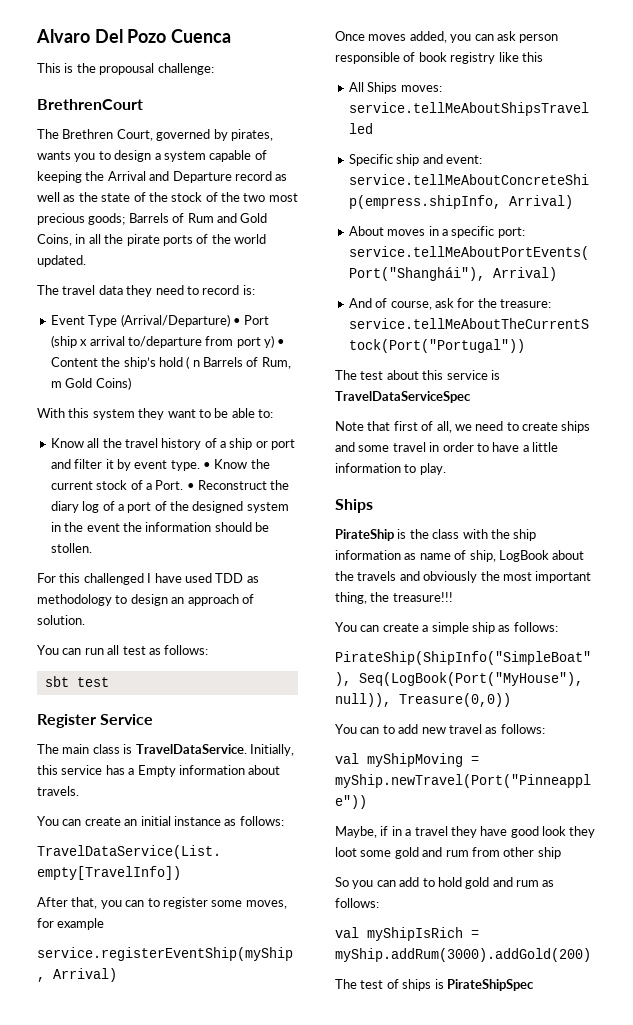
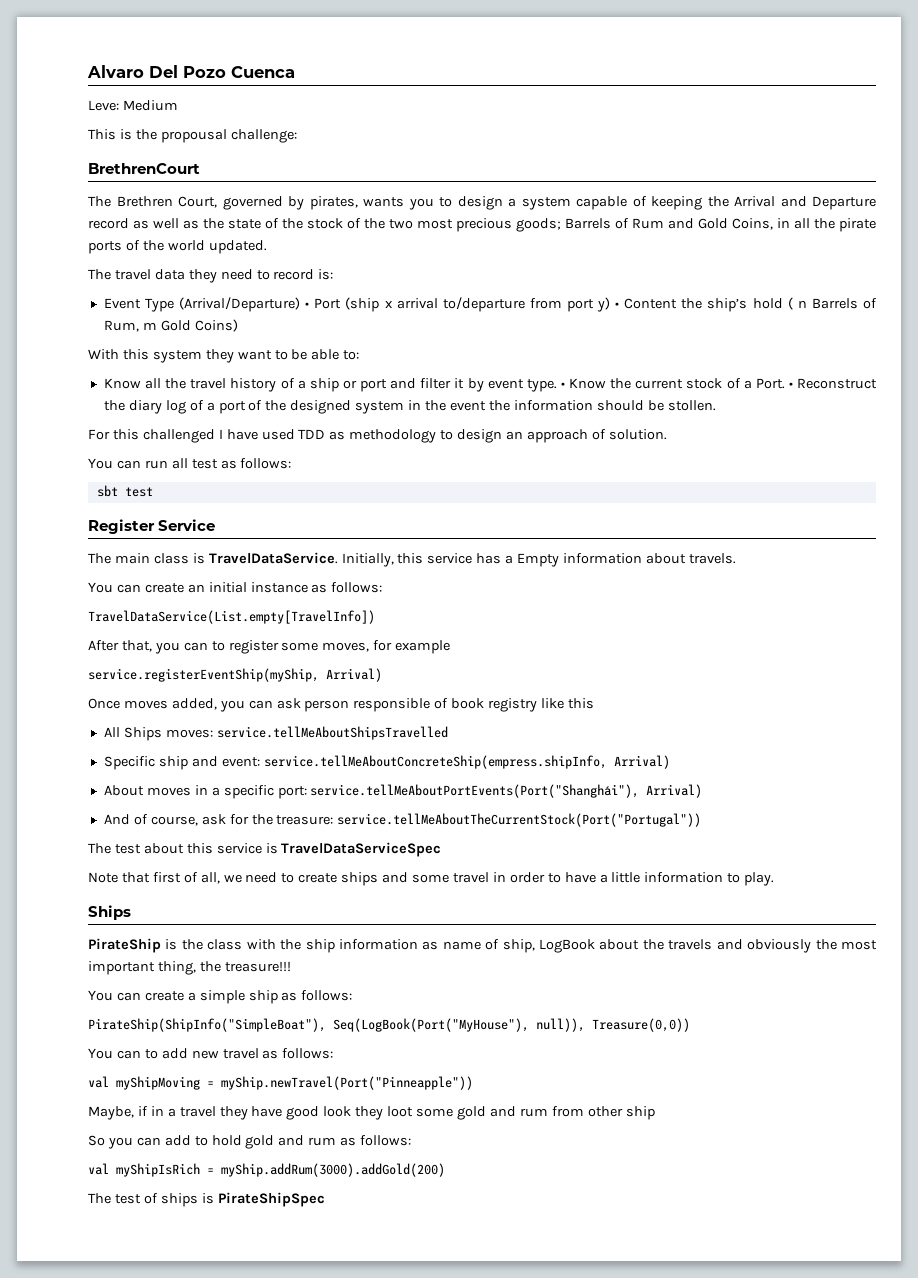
(232, 36) none -> [88,100,178,111] // Leve: Medium

